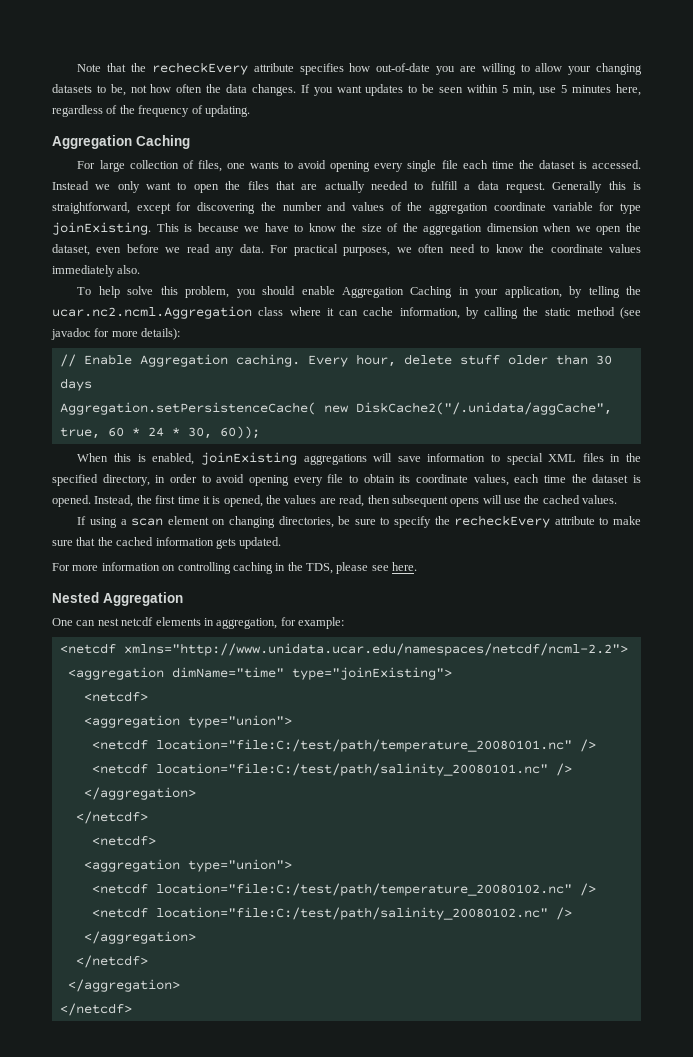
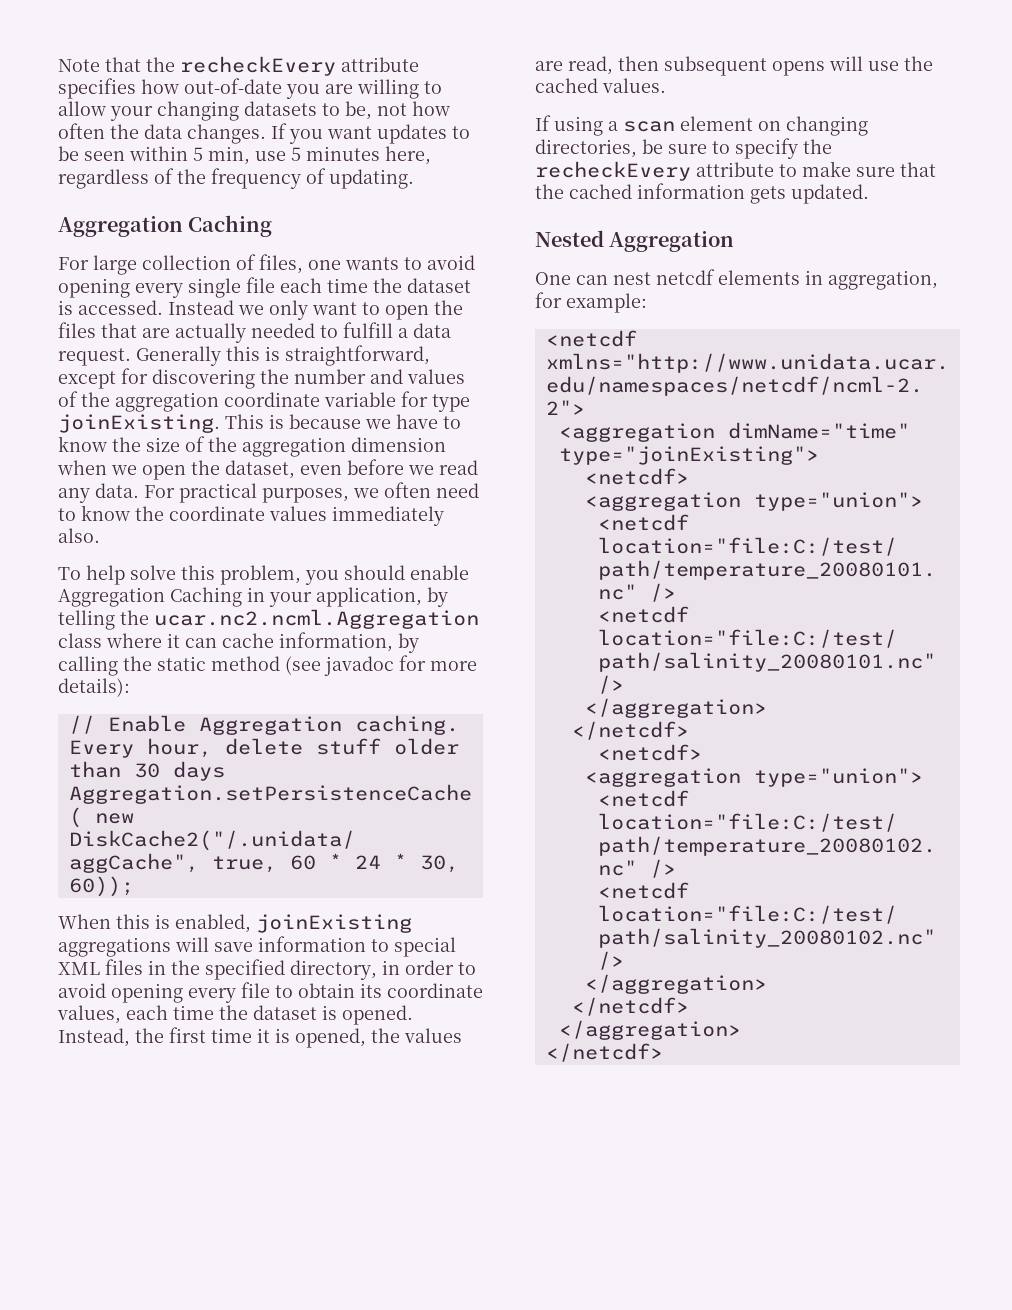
[52,562,418,574] // For more information on controlling caching in the TDS, please see here. -> (869, 194) none

